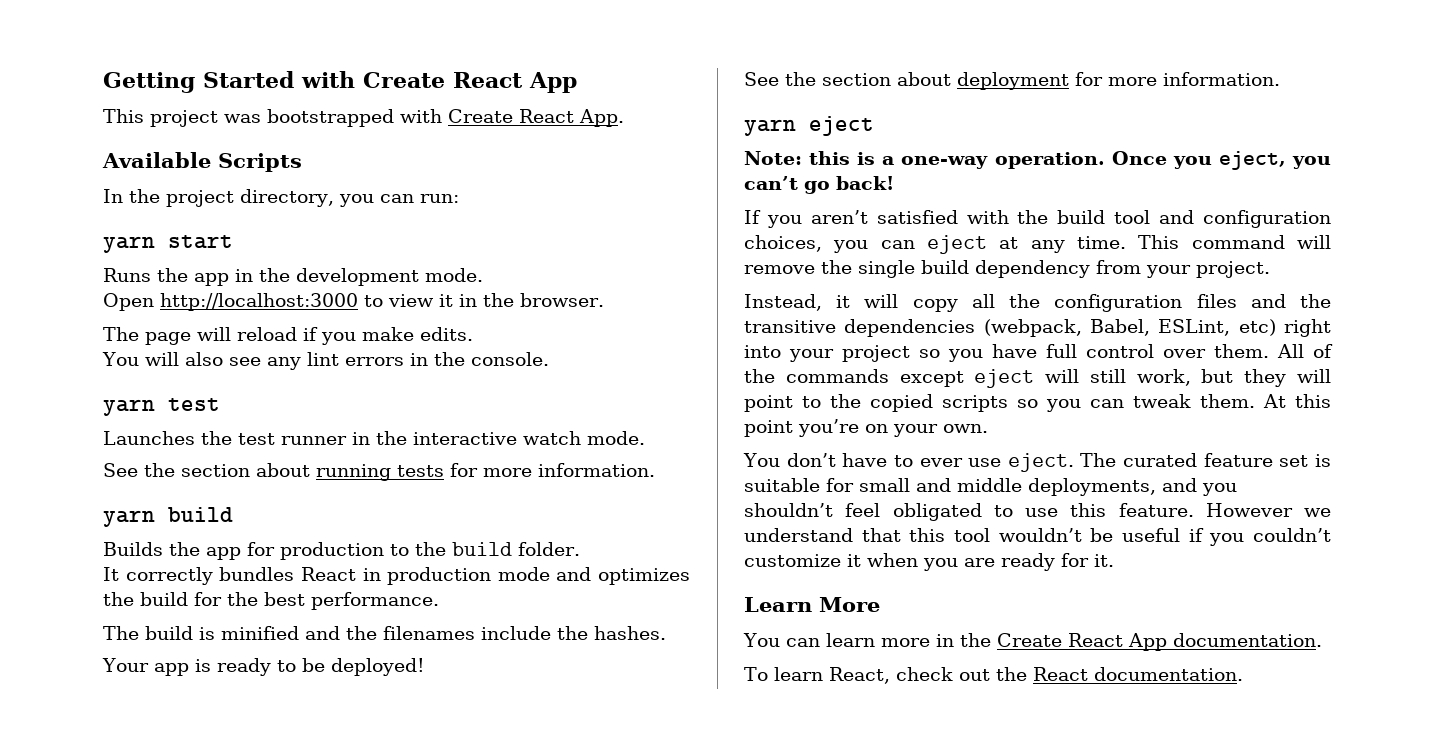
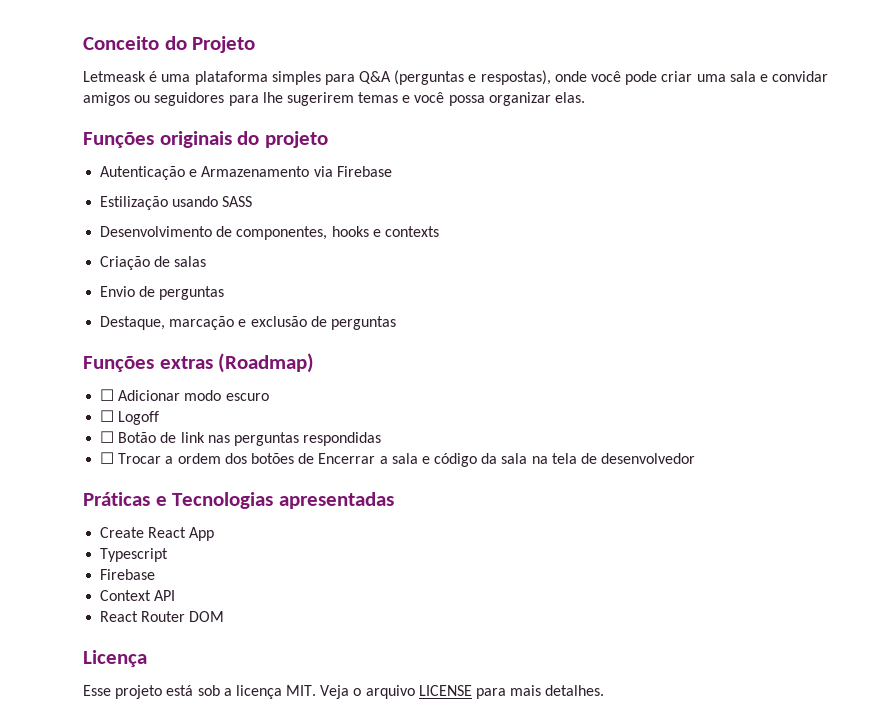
[103,71,577,93] [103,109,624,127] [102,152,302,172] [103,189,459,207] [103,235,233,253] [103,268,483,286] [103,293,604,311] [103,327,473,345] [102,352,549,370] [103,398,220,416] [103,431,645,445] [103,463,655,481] [103,507,233,527] [103,542,580,560] [103,567,690,585] [103,592,439,610] [103,626,666,640] [102,658,425,676] [744,72,1280,90] [744,116,874,136] [744,151,1331,170] [744,176,894,194] [744,210,1331,228] [744,235,1331,254] [744,260,1270,278] [744,294,1331,312] [744,319,1331,337] [744,344,1333,362] [744,369,1331,388] [744,394,1331,412] [744,419,988,437] [743,453,1331,472] [744,478,1237,496] [744,503,1331,521] [744,528,1331,546] [744,553,1114,571] [744,597,880,612] [743,633,1322,651] [744,667,1243,684] Getting Started with Create React App // This project was bootstrapped with Create React App. // Available Scripts // In the project directory, you can run: // yarn start // Runs the app in the development mode. // Open http://localhost:3000 to view it in the browser. // The page will reload if you make edits. // You will also see any lint errors in the console. // yarn test // Launches the test runner in the interactive watch mode. // See the section about running tests for more information. // yarn build // Builds the app for production to the build folder. // It correctly bundles React in production mode and optimizes the build for the best performance. // The build is minified and the filenames include the hashes. // Your app is ready to be deployed! // See the section about deployment for more information. // yarn eject // Note: this is a one-way operation. Once you eject, you can’t go back! // If you aren’t satisfied with the build tool and configuration choices, you can eject at any time. This command will remove the single build dependency from your project. // Instead, it will copy all the configuration files and the transitive dependencies (webpack, Babel, ESLint, etc) right into your project so you have full control over them. All of the commands except eject will still work, but they will point to the copied scripts so you can tweak them. At this point you’re on your own. // You don’t have to ever use eject. The curated feature set is suitable for small and middle deployments, and you shouldn’t feel obligated to use this feature. However we understand that this tool wouldn’t be useful if you couldn’t customize it when you are ready for it. // Learn More // You can learn more in the Create React App documentation. // To learn React, check out the React documentation. -> [83,36,256,53] [83,70,829,85] [83,92,586,106] [83,131,329,148] [100,166,392,180] [100,196,253,210] [100,226,439,240] [100,256,207,270] [100,286,225,300] [100,316,396,330] [83,353,315,373] [100,389,269,401] [100,410,160,425] [100,431,382,446] [100,452,696,467] [83,492,395,509] [100,527,215,541] [100,548,169,562] [100,569,156,580] [100,590,176,601] [100,611,225,622] [83,650,147,667] [83,685,605,699] Conceito do Projeto // Letmeask é uma plataforma simples para Q&A (perguntas e respostas), onde você pode criar uma sala e convidar amigos ou seguidores para lhe sugerirem temas e você possa organizar elas. // Funções originais do projeto // Autenticação e Armazenamento via Firebase // Estilização usando SASS // Desenvolvimento de componentes, hooks e contexts // Criação de salas // Envio de perguntas // Destaque, marcação e exclusão de perguntas // Funções extras (Roadmap) // ☐ Adicionar modo escuro // ☐ Logoff // ☐ Botão de link nas perguntas respondidas // ☐ Trocar a ordem dos botões de Encerrar a sala e código da sala na tela de desenvolvedor // Práticas e Tecnologias apresentadas // Create React App // Typescript // Firebase // Context API // React Router DOM // Licença // Esse projeto está sob a licença MIT. Veja o arquivo LICENSE para mais detalhes.

